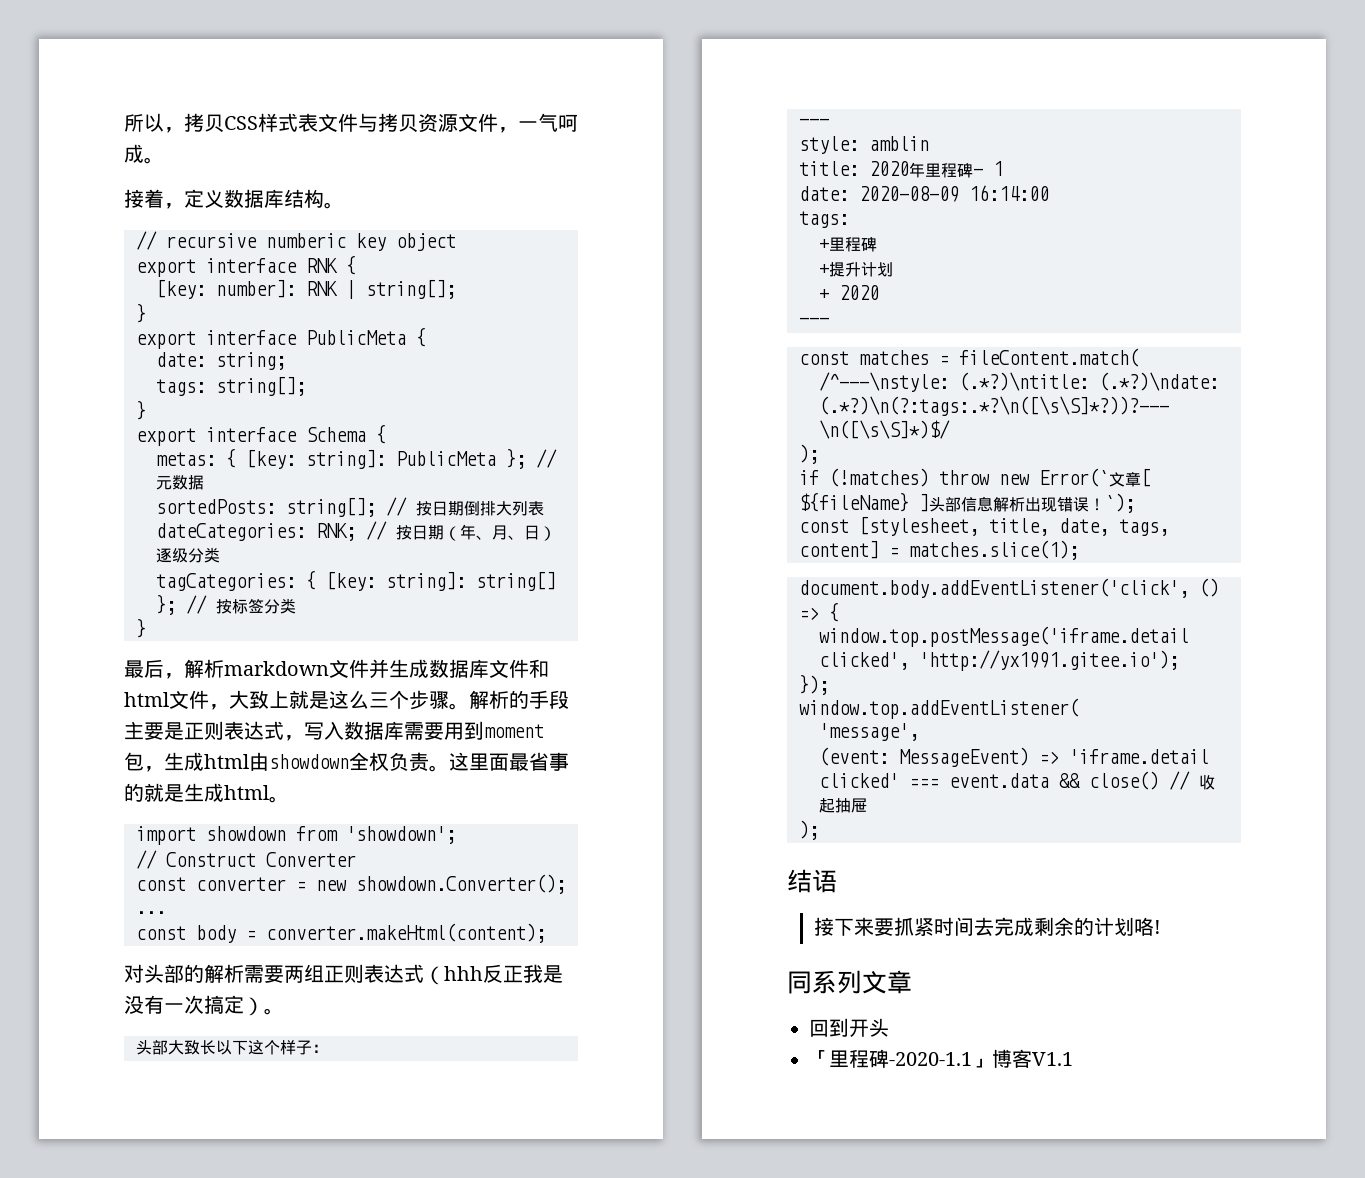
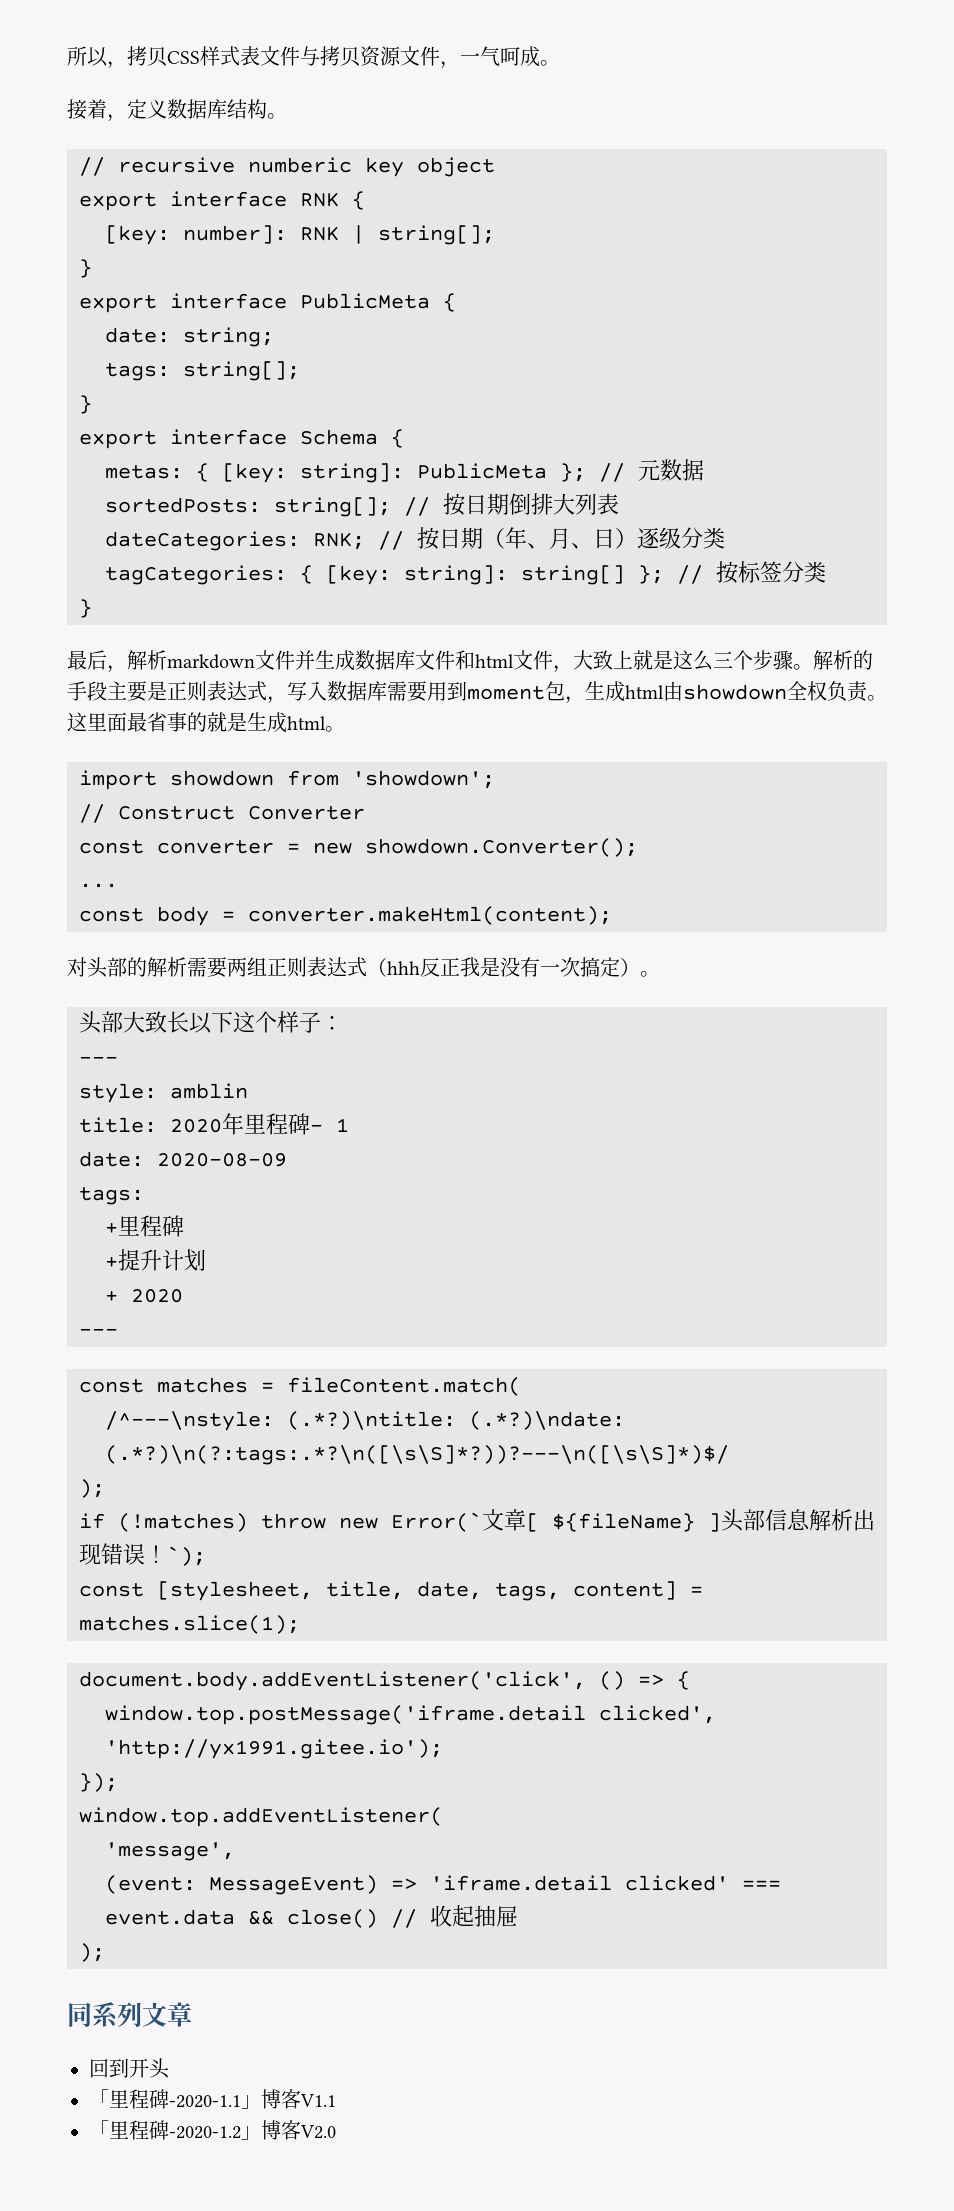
[969,185,1049,201] 16:14:00 -> (287, 1160) none
[787,869,837,893] [813,917,1161,936] // 结语 // 接下来要抓紧时间去完成剩余的计划咯! -> (105, 1952) none
(1073, 1059) none -> [89,2120,336,2140] // 「里程碑-2020-1.2」博客V2.0

